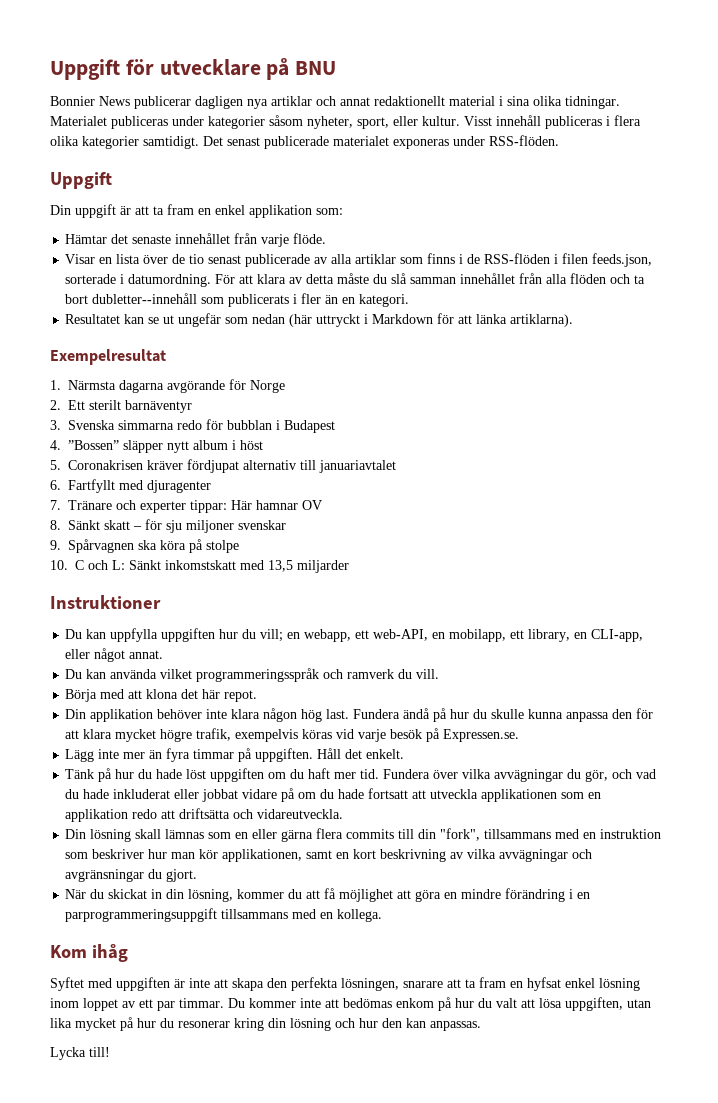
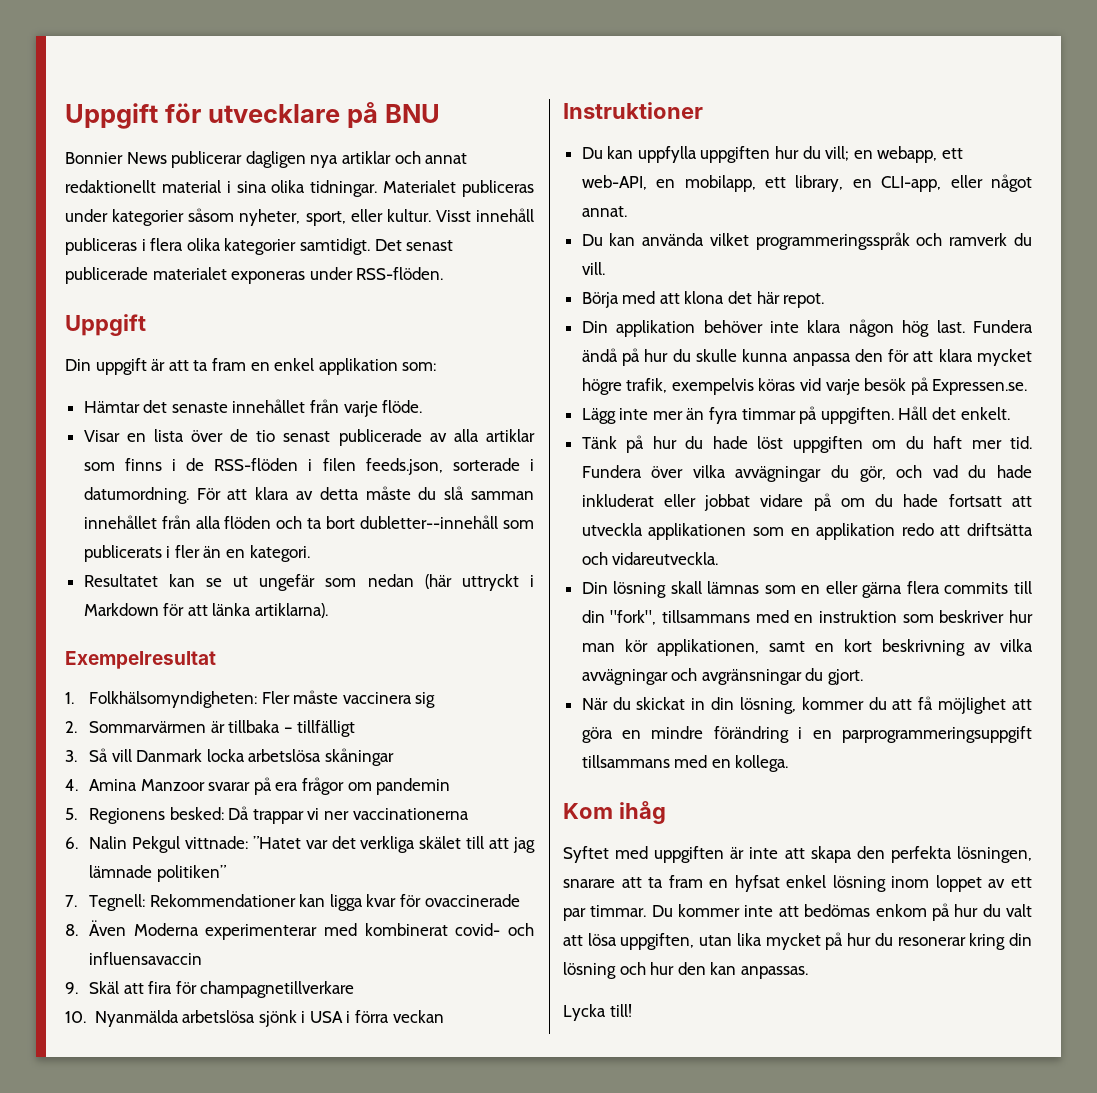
[68,379,286,393] [50,400,193,413] [50,419,336,433] [50,440,264,453] [50,459,397,473] [50,479,212,493] [50,500,323,513] [50,519,287,533] [50,539,240,553] [50,560,349,573] Närmsta dagarna avgörande för Norge // 2. Ett sterilt barnäventyr // 3. Svenska simmarna redo för bubblan i Budapest // 4. ”Bossen” släpper nytt album i höst // 5. Coronakrisen kräver fördjupat alternativ till januariavtalet // 6. Fartfyllt med djuragenter // 7. Tränare och experter tippar: Här hamnar OV // 8. Sänkt skatt – för sju miljoner svenskar // 9. Spårvagnen ska köra på stolpe // 10. C och L: Sänkt inkomstskatt med 13,5 miljarder -> [89,690,436,708] [65,720,356,737] [65,748,394,766] [65,777,451,795] [65,806,469,824] [65,836,535,853] [89,865,226,882] [65,894,520,911] [65,920,534,940] [89,952,203,965] [65,981,355,998] [65,1010,444,1027] Folkhälsomyndigheten: Fler måste vaccinera sig // 2. Sommarvärmen är tillbaka – tillfälligt // 3. Så vill Danmark locka arbetslösa skåningar // 4. Amina Manzoor svarar på era frågor om pandemin // 5. Regionens besked: Då trappar vi ner vaccinationerna // 6. Nalin Pekgul vittnade: ”Hatet var det verkliga skälet till att jag lämnade politiken” // 7. Tegnell: Rekommendationer kan ligga kvar för ovaccinerade // 8. Även Moderna experimenterar med kombinerat covid- och influensavaccin // 9. Skäl att fira för champagnetillverkare // 10. Nyanmälda arbetslösa sjönk i USA i förra veckan

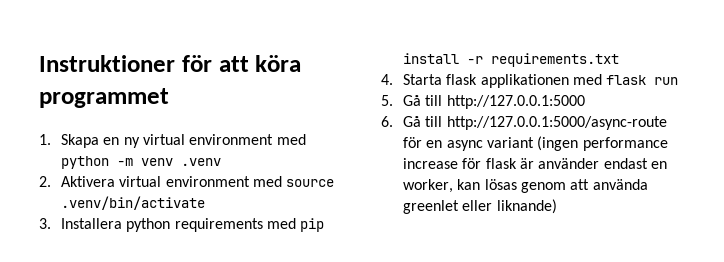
[65,102,440,129] [65,151,468,168] [65,180,534,197] [65,208,534,226] [65,238,454,255] [65,267,444,284] [65,314,146,336] [65,358,437,375] [83,399,423,417] [83,429,535,446] [83,458,534,475] [83,486,534,504] [83,515,534,529] [83,545,310,562] [83,574,534,591] [83,603,329,618] [65,651,216,669] [65,690,436,708] [65,720,356,737] [65,748,394,766] [65,777,451,795] [65,806,469,824] [65,836,535,853] [89,865,226,882] [65,894,520,911] [65,920,534,940] [89,952,203,965] [65,981,355,998] [65,1010,444,1027] [563,102,703,119] [581,146,964,163] [581,174,1032,192] [581,206,627,217] [581,232,1032,250] [581,262,605,275] [581,291,825,308] [581,319,1033,337] [581,348,1032,366] [581,377,1028,395] [581,406,1010,424] [581,435,1032,453] [581,465,1032,482] [581,493,1032,511] [581,523,1033,540] [581,552,719,565] [581,581,1032,598] [581,610,1033,625] [581,639,1033,656] [581,668,864,685] [581,696,1032,714] [581,726,1032,743] [581,755,789,772] [563,801,666,824] [563,846,1032,863] [563,875,1032,892] [563,903,1032,921] [563,932,1032,950] [563,962,808,979] [563,1004,632,1021] Uppgift för utvecklare på BNU // Bonnier News publicerar dagligen nya artiklar och annat redaktionellt material i sina olika tidningar. Materialet publiceras under kategorier såsom nyheter, sport, eller kultur. Visst innehåll publiceras i flera olika kategorier samtidigt. Det senast publicerade materialet exponeras under RSS-flöden. // Uppgift // Din uppgift är att ta fram en enkel applikation som: // Hämtar det senaste innehållet från varje flöde. // Visar en lista över de tio senast publicerade av alla artiklar som finns i de RSS-flöden i filen feeds.json, sorterade i datumordning. För att klara av detta måste du slå samman innehållet från alla flöden och ta bort dubletter--innehåll som publicerats i fler än en kategori. // Resultatet kan se ut ungefär som nedan (här uttryckt i Markdown för att länka artiklarna). // Exempelresultat // 1. Folkhälsomyndigheten: Fler måste vaccinera sig // 2. Sommarvärmen är tillbaka – tillfälligt // 3. Så vill Danmark locka arbetslösa skåningar // 4. Amina Manzoor svarar på era frågor om pandemin // 5. Regionens besked: Då trappar vi ner vaccinationerna // 6. Nalin Pekgul vittnade: ”Hatet var det verkliga skälet till att jag lämnade politiken” // 7. Tegnell: Rekommendationer kan ligga kvar för ovaccinerade // 8. Även Moderna experimenterar med kombinerat covid- och influensavaccin // 9. Skäl att fira för champagnetillverkare // 10. Nyanmälda arbetslösa sjönk i USA i förra veckan // Instruktioner // Du kan uppfylla uppgiften hur du vill; en webapp, ett web-API, en mobilapp, ett library, en CLI-app, eller något annat. // Du kan använda vilket programmeringsspråk och ramverk du vill. // Börja med att klona det här repot. // Din applikation behöver inte klara någon hög last. Fundera ändå på hur du skulle kunna anpassa den för att klara mycket högre trafik, exempelvis köras vid varje besök på Expressen.se. // Lägg inte mer än fyra timmar på uppgiften. Håll det enkelt. // Tänk på hur du hade löst uppgiften om du haft mer tid. Fundera över vilka avvägningar du gör, och vad du hade inkluderat eller jobbat vidare på om du hade fortsatt att utveckla applikationen som en applikation redo att driftsätta och vidareutveckla. // Din lösning skall lämnas som en eller gärna flera commits till din "fork", tillsammans med en instruktion som beskriver hur man kör applikationen, samt en kort beskrivning av vilka avvägningar och avgränsningar du gjort. // När du skickat in din lösning, kommer du att få möjlighet att göra en mindre förändring i en parprogrammeringsuppgift tillsammans med en kollega. // Kom ihåg // Syftet med uppgiften är inte att skapa den perfekta lösningen, snarare att ta fram en hyfsat enkel lösning inom loppet av ett par timmar. Du kommer inte att bedömas enkom på hur du valt att lösa uppgiften, utan lika mycket på hur du resonerar kring din lösning och hur den kan anpassas. // Lycka till! -> [39,55,302,72] [39,88,169,108] [39,134,306,148] [60,156,221,169] [39,176,335,187] [60,196,205,210] [39,218,325,232] [402,53,619,67] [381,74,679,88] [381,95,585,109] [381,116,667,130] [402,136,668,151] [402,158,667,169] [402,179,648,193] [402,199,557,214] Instruktioner för att köra programmet // 1. Skapa en ny virtual environment med python -m venv .venv // 2. Aktivera virtual environment med source .venv/bin/activate // 3. Installera python requirements med pip install -r requirements.txt // 4. Starta flask applikationen med flask run // 5. Gå till http://127.0.0.1:5000 // 6. Gå till http://127.0.0.1:5000/async-route för en async variant (ingen performance increase för flask är använder endast en worker, kan lösas genom att använda greenlet eller liknande)

